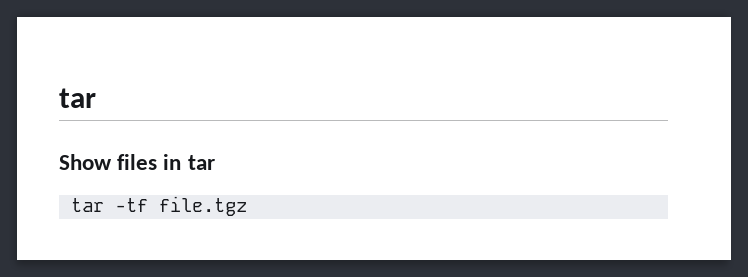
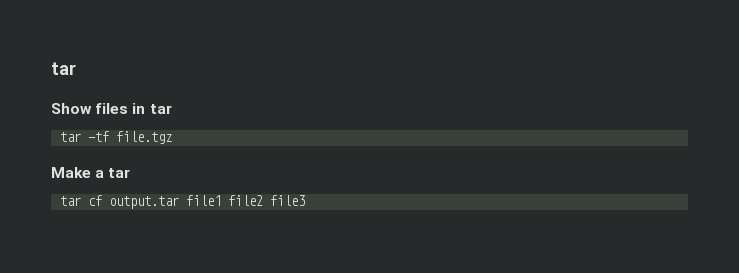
(247, 206) none -> [51,167,131,178] [60,195,306,209] // Make a tar // tar cf output.tar file1 file2 file3

